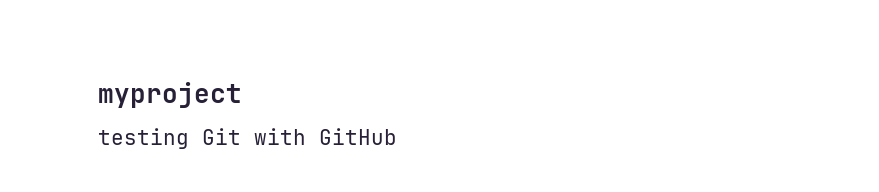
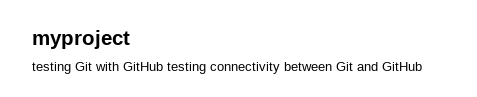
(397, 136) none -> [167,62,422,74] testing connectivity between Git and GitHub

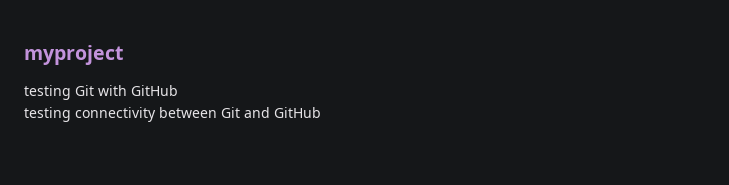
(163, 66) none -> (178, 90) //

